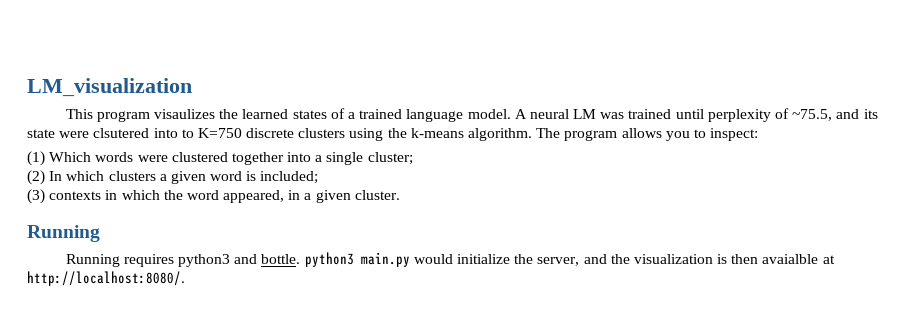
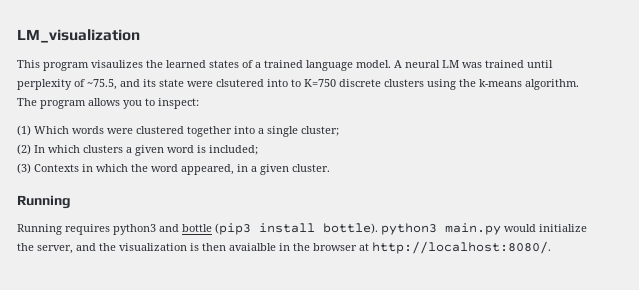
[49,191,102,200] contexts -> [34,164,79,172] Contexts
[261,254,301,264] bottle. -> [182,223,378,235] bottle (pip3 install bottle).
(819, 259) none -> [279,243,357,251] in the browser

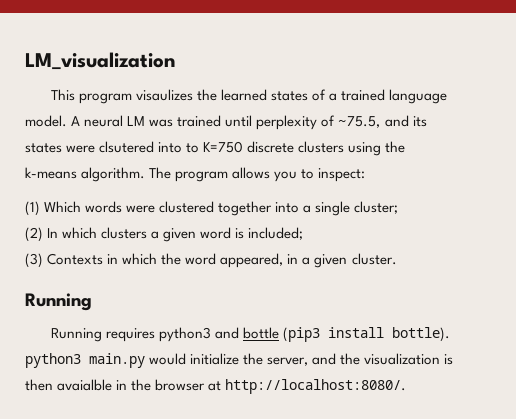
[159,79,184,87] state -> [25,143,62,153] states

